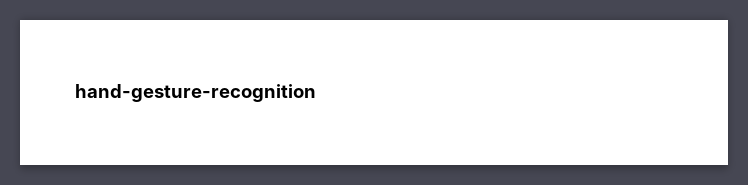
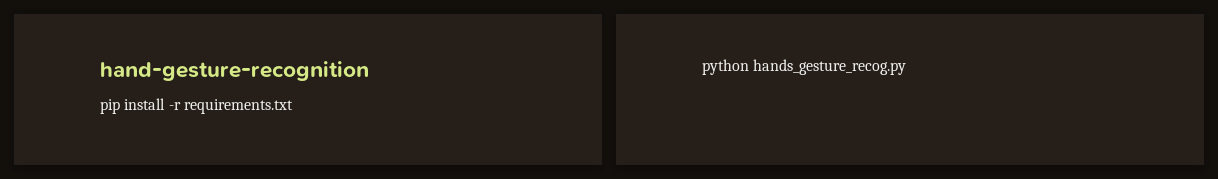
(316, 93) none -> [100,98,293,114] [702,59,907,75] // pip install -r requirements.txt // python hands_gesture_recog.py

